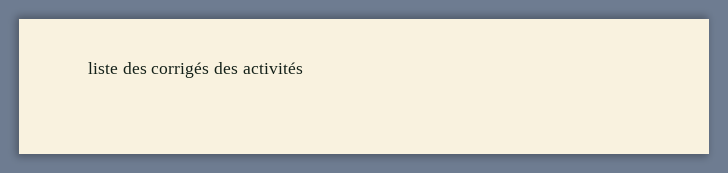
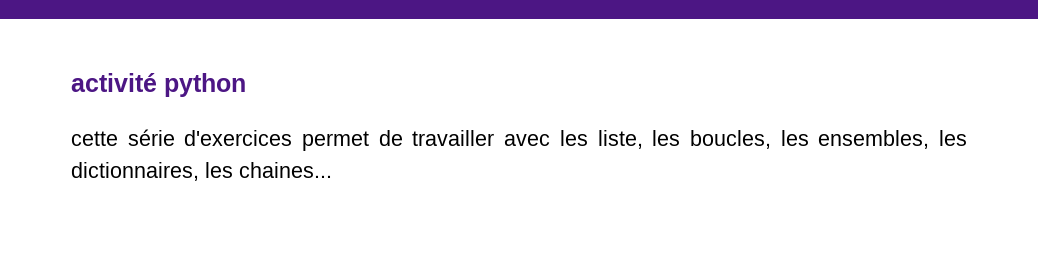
[88,62,303,78] liste des corrigés des activités -> [71,73,246,97] [71,129,968,151] [71,162,332,181] activité python // cette série d'exercices permet de travailler avec les liste, les boucles, les ensembles, les dictionnaires, les chaines...

